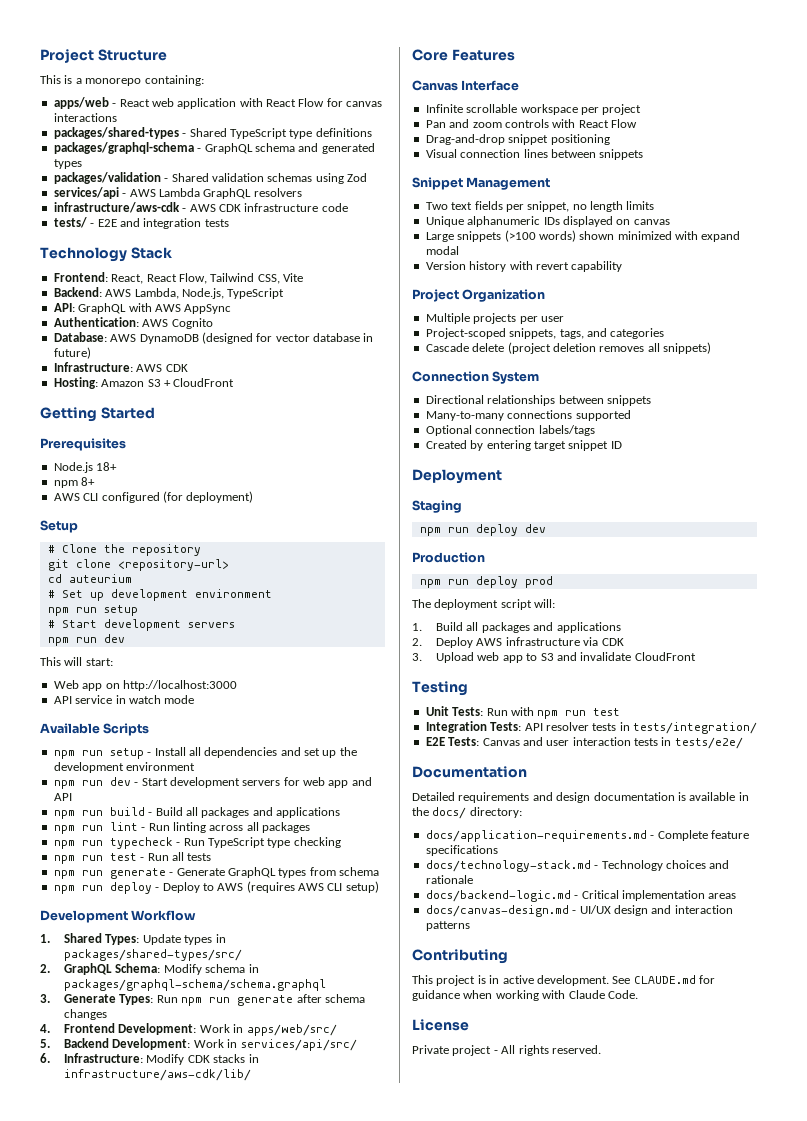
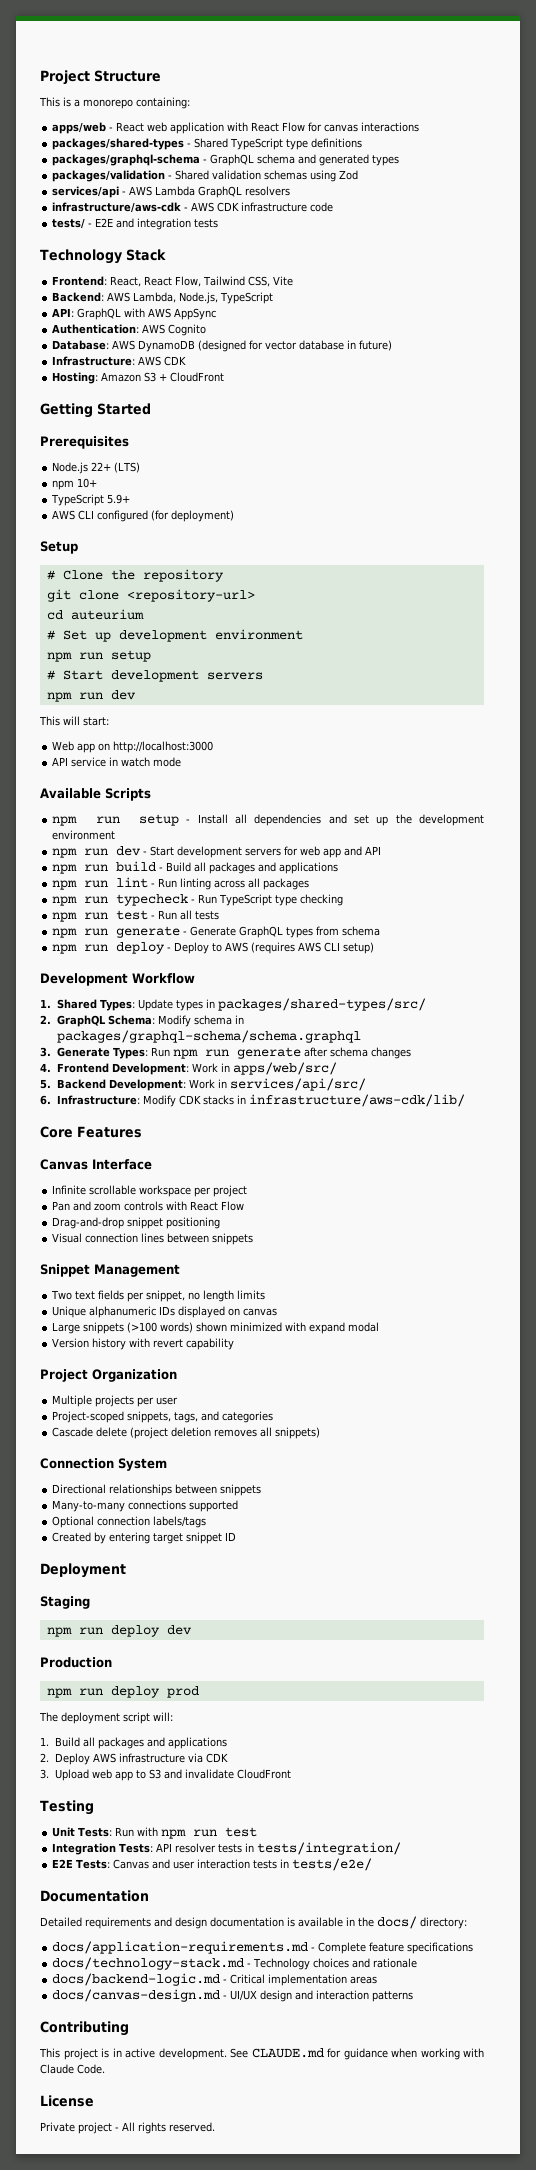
[96,462,118,471] [53,477,96,488] 18+ // npm 8+ -> [91,462,141,473] [52,478,98,490] [51,494,131,506] 22+ (LTS) // npm 10+ // TypeScript 5.9+

